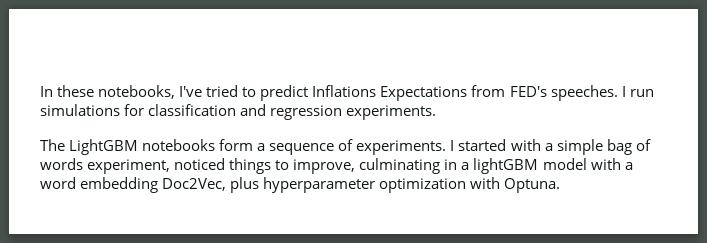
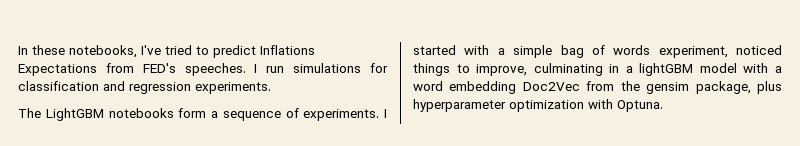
[162,178,227,191] Doc2Vec, -> [522,81,751,94] Doc2Vec from the gensim package,

